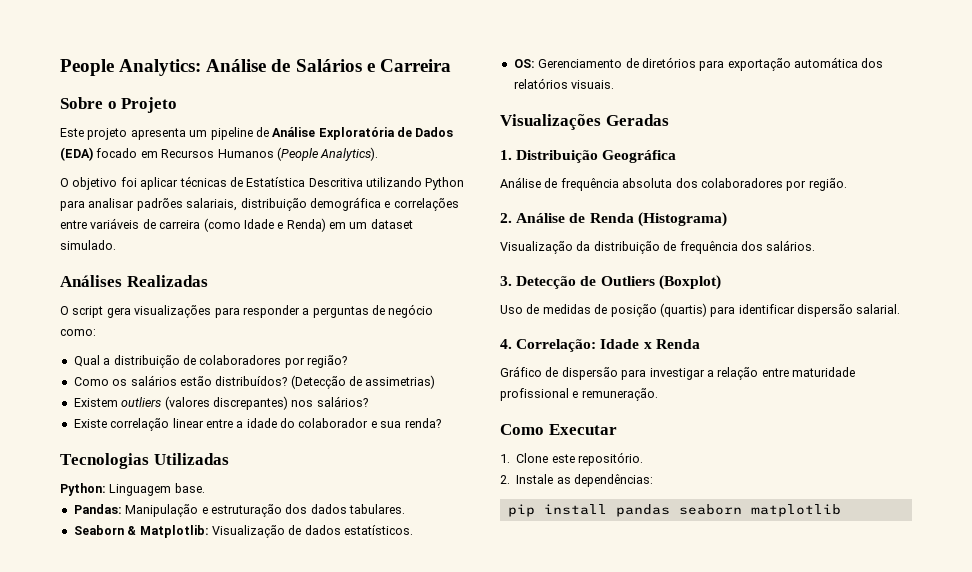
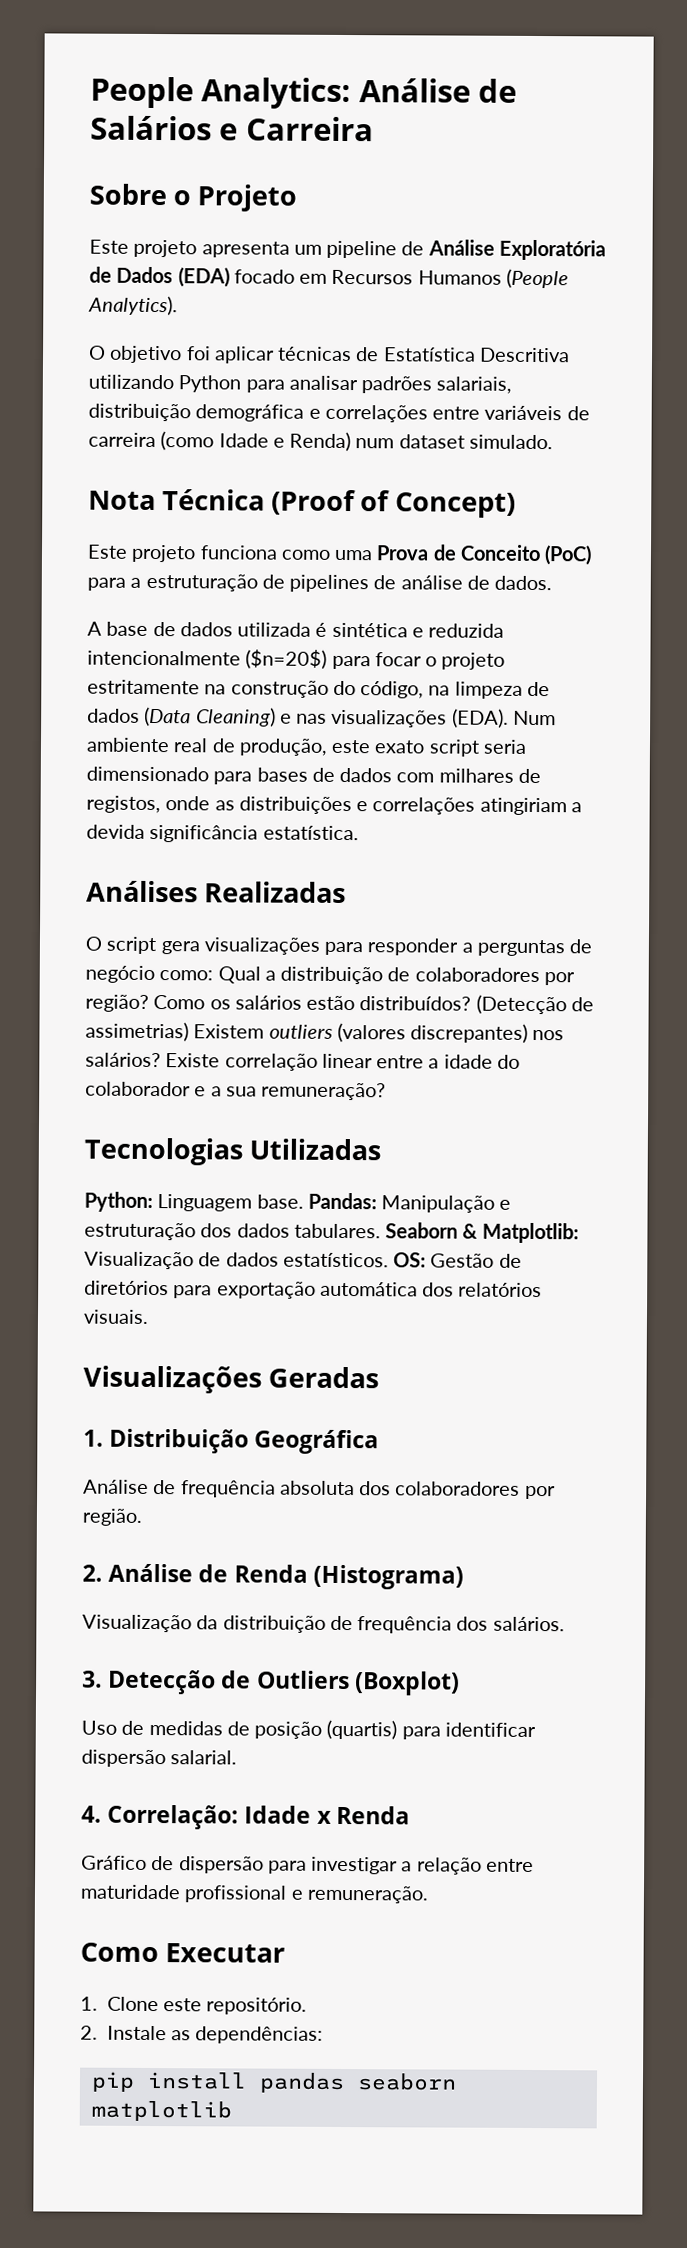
[329,222,368,229] em um -> [355,438,395,449] num
(116, 245) none -> [88,489,516,518] [87,544,593,566] [87,573,553,593] [87,621,505,638] [87,649,506,670] [87,679,550,699] [87,706,556,728] [86,737,527,757] [86,766,541,785] [86,795,582,816] [86,824,359,843] // Nota Técnica (Proof of Concept) // Este projeto funciona como uma Prova de Conceito (PoC) para a estruturação de pipelines de análise de dados. // A base de dados utilizada é sintética e reduzida intencionalmente ($n=20$) para focar o projeto estritamente na construção do código, na limpeza de dados (Data Cleaning) e nas visualizações (EDA). Num ambiente real de produção, este exato script seria dimensionado para bases de dados com milhares de registos, onde as distribuições e correlações atingiriam a devida significância estatística.
(96, 332) // -> (214, 975) none
(347, 361) // -> (149, 1003) none
(436, 382) // -> (189, 1031) none
(368, 401) // -> (161, 1060) none
[380,418,441,428] sua renda? -> [210,1082,387,1101] a sua remuneração?
(205, 488) // -> (304, 1201) none
(405, 509) // -> (381, 1231) none
[513,59,623,68] // OS: Gerenciamento -> [393,1252,495,1268] OS: Gestão

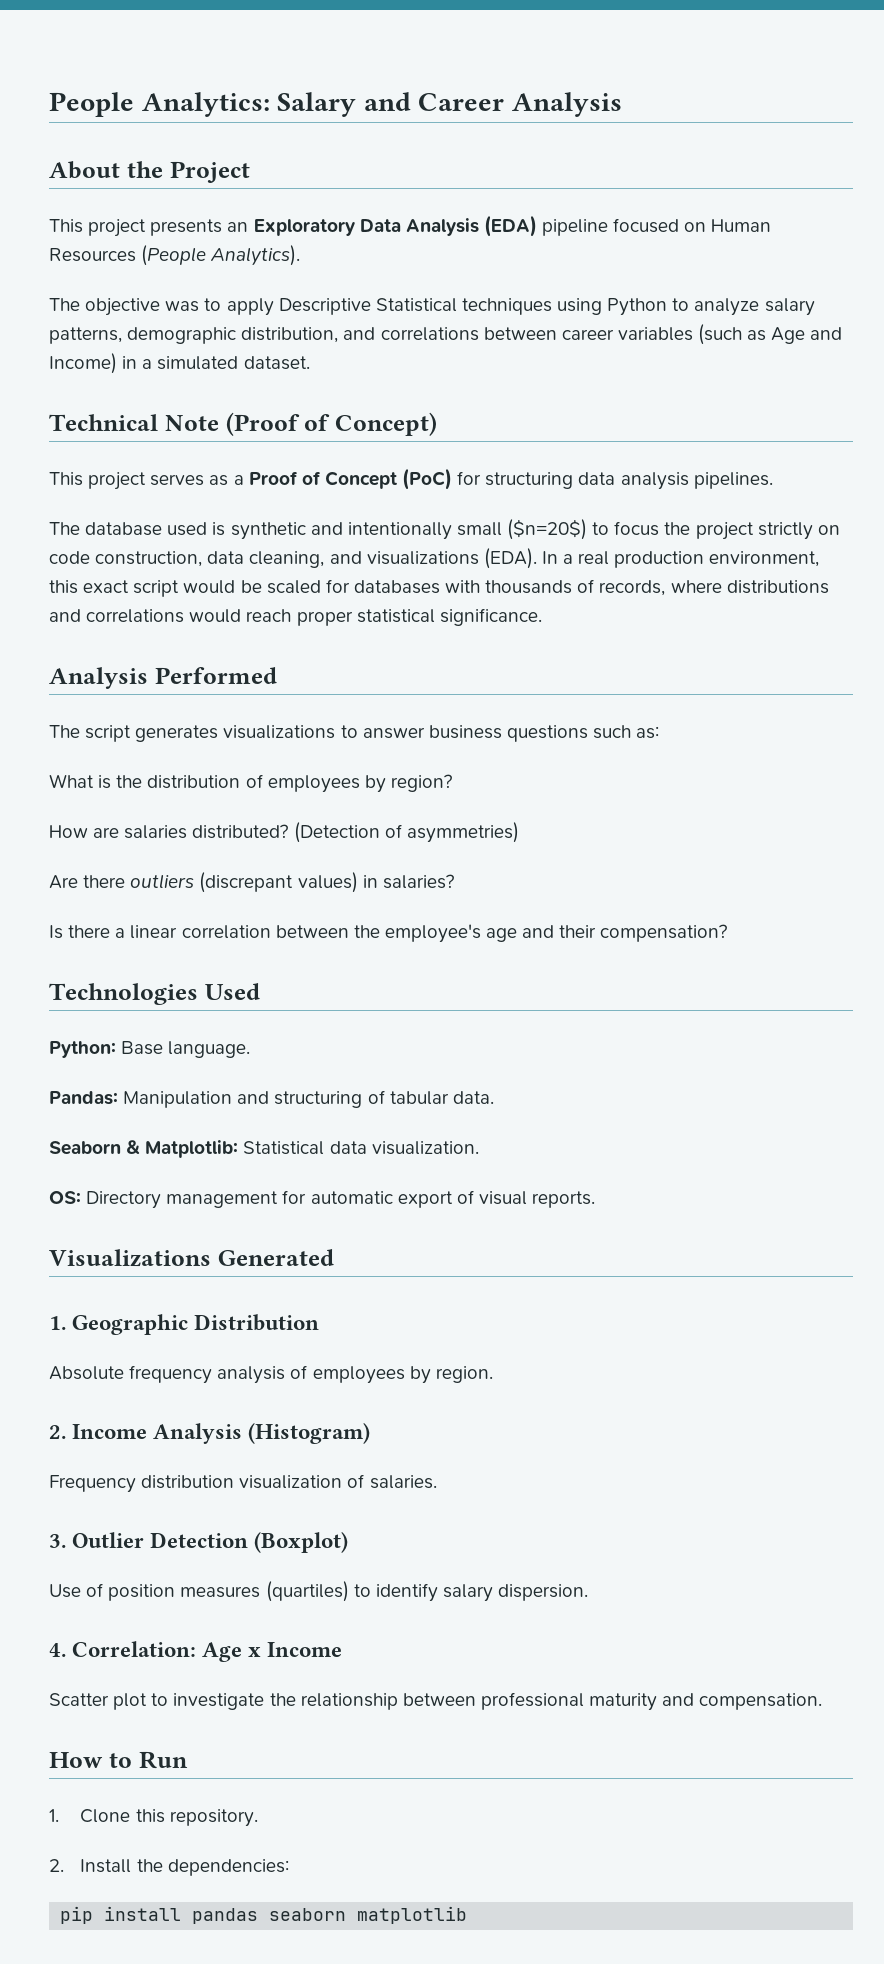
[358,78,518,103] [90,115,374,142] [89,183,298,212] [89,239,606,261] [89,266,569,289] [88,295,178,316] [88,345,570,364] [88,374,513,394] [88,403,590,423] [88,431,553,452] [88,489,516,518] [87,544,593,566] [87,573,553,593] [87,621,505,638] [87,649,506,670] [87,679,550,699] [87,706,556,728] [86,737,527,757] [86,766,541,785] [86,795,582,816] [86,824,359,843] [86,880,347,904] [85,936,593,957] [85,965,575,986] [85,994,594,1015] [85,1021,565,1043] [85,1052,520,1071] [85,1081,387,1101] [84,1137,382,1166] [84,1191,512,1213] [84,1222,579,1244] [84,1251,522,1270] [84,1280,543,1299] [83,1309,149,1324] [83,1365,380,1394] [83,1428,380,1455] [83,1479,556,1500] [82,1508,142,1526] [82,1563,464,1590] [82,1614,565,1634] [82,1669,460,1696] [81,1719,536,1740] [81,1749,238,1768] [81,1804,410,1830] [81,1855,534,1875] [80,1884,429,1904] [80,1942,286,1963] Análise de Salários e Carreira // Sobre o Projeto // Este projeto apresenta um pipeline de Análise Exploratória de Dados (EDA) focado em Recursos Humanos (People Analytics). // O objetivo foi aplicar técnicas de Estatística Descritiva utilizando Python para analisar padrões salariais, distribuição demográfica e correlações entre variáveis de carreira (como Idade e Renda) num dataset simulado. // Nota Técnica (Proof of Concept) // Este projeto funciona como uma Prova de Conceito (PoC) para a estruturação de pipelines de análise de dados. // A base de dados utilizada é sintética e reduzida intencionalmente ($n=20$) para focar o projeto estritamente na construção do código, na limpeza de dados (Data Cleaning) e nas visualizações (EDA). Num ambiente real de produção, este exato script seria dimensionado para bases de dados com milhares de registos, onde as distribuições e correlações atingiriam a devida significância estatística. // Análises Realizadas // O script gera visualizações para responder a perguntas de negócio como: Qual a distribuição de colaboradores por região? Como os salários estão distribuídos? (Detecção de assimetrias) Existem outliers (valores discrepantes) nos salários? Existe correlação linear entre a idade do colaborador e a sua remuneração? // Tecnologias Utilizadas // Python: Linguagem base. Pandas: Manipulação e estruturação dos dados tabulares. Seaborn & Matplotlib: Visualização de dados estatísticos. OS: Gestão de diretórios para exportação automática dos relatórios visuais. // Visualizações Geradas // 1. Distribuição Geográfica // Análise de frequência absoluta dos colaboradores por região. // 2. Análise de Renda (Histograma) // Visualização da distribuição de frequência dos salários. // 3. Detecção de Outliers (Boxplot) // Uso de medidas de posição (quartis) para identificar dispersão salarial. // 4. Correlação: Idade x Renda // Gráfico de dispersão para investigar a relação entre maturidade profissional e remuneração. // Como Executar -> [277,92,622,117] [49,161,250,183] [49,215,772,237] [49,245,301,266] [49,298,815,316] [49,324,843,345] [49,353,310,374] [49,412,437,436] [49,468,773,490] [49,519,840,540] [49,548,820,569] [49,579,829,597] [49,608,542,626] [49,667,277,689] [49,725,660,742] [49,774,452,793] [49,822,519,843] [49,872,454,893] [49,924,728,943] [49,983,260,1005] [49,1041,251,1058] [49,1090,494,1108] [49,1140,479,1158] [49,1190,596,1209] [49,1249,334,1267] [49,1314,320,1335] [49,1365,493,1384] [49,1423,371,1444] [49,1474,437,1493] [49,1532,349,1553] [49,1581,589,1602] [49,1641,343,1662] [49,1692,823,1711] [49,1751,188,1769] Salary and Career Analysis // About the Project // This project presents an Exploratory Data Analysis (EDA) pipeline focused on Human Resources (People Analytics). // The objective was to apply Descriptive Statistical techniques using Python to analyze salary patterns, demographic distribution, and correlations between career variables (such as Age and Income) in a simulated dataset. // Technical Note (Proof of Concept) // This project serves as a Proof of Concept (PoC) for structuring data analysis pipelines. // The database used is synthetic and intentionally small ($n=20$) to focus the project strictly on code construction, data cleaning, and visualizations (EDA). In a real production environment, this exact script would be scaled for databases with thousands of records, where distributions and correlations would reach proper statistical significance. // Analysis Performed // The script generates visualizations to answer business questions such as: // What is the distribution of employees by region? // How are salaries distributed? (Detection of asymmetries) // Are there outliers (discrepant values) in salaries? // Is there a linear correlation between the employee's age and their compensation? // Technologies Used // Python: Base language. // Pandas: Manipulation and structuring of tabular data. // Seaborn & Matplotlib: Statistical data visualization. // OS: Directory management for automatic export of visual reports. // Visualizations Generated // 1. Geographic Distribution // Absolute frequency analysis of employees by region. // 2. Income Analysis (Histogram) // Frequency distribution visualization of salaries. // 3. Outlier Detection (Boxplot) // Use of position measures (quartiles) to identify salary dispersion. // 4. Correlation: Age x Income // Scatter plot to investigate the relationship between professional maturity and compensation. // How to Run
[163,1997,308,2015] [80,2025,324,2044] este repositório. // 2. Instale as dependências: -> [135,1809,258,1827] [49,1859,289,1876] this repository. // 2. Install the dependencies:

